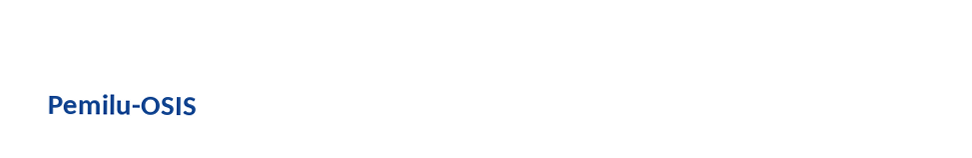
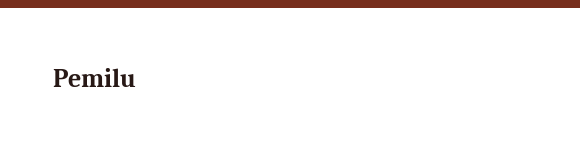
[47,93,197,116] Pemilu-OSIS -> [53,68,136,87] Pemilu

